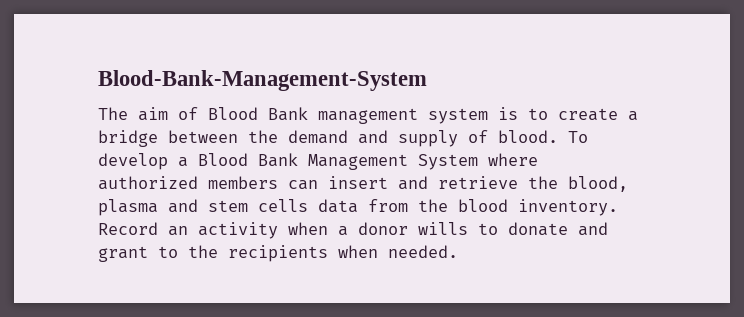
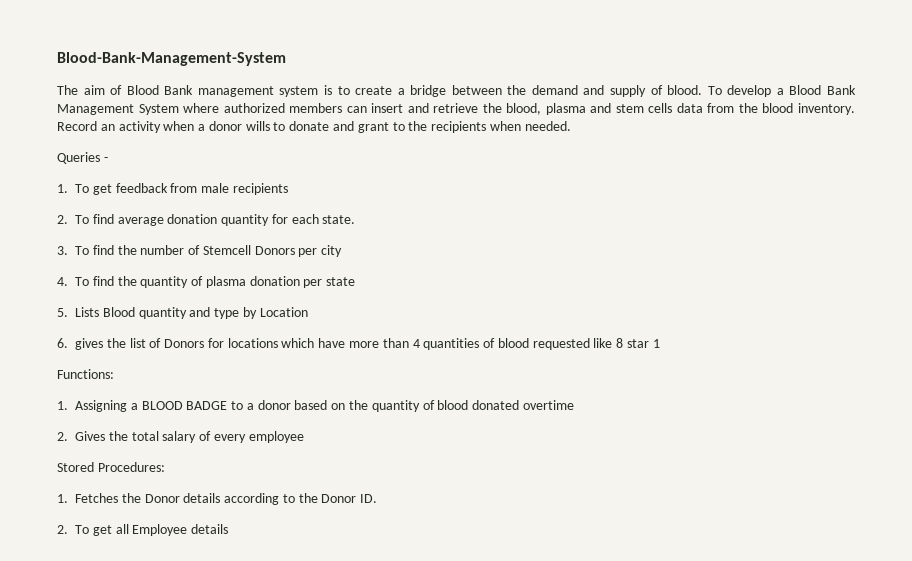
(458, 251) none -> [57,152,108,164] [57,183,288,195] [57,214,356,226] [57,245,343,257] [57,276,356,288] [57,307,308,319] [57,338,660,350] [57,369,114,379] [57,400,574,412] [57,431,304,443] [57,462,165,472] [57,493,378,505] [57,524,229,536] // Queries - // 1. To get feedback from male recipients // 2. To find average donation quantity for each state. // 3. To find the number of Stemcell Donors per city // 4. To find the quantity of plasma donation per state // 5. Lists Blood quantity and type by Location // 6. gives the list of Donors for locations which have more than 4 quantities of blood requested like 8 star 1 // Functions: // 1. Assigning a BLOOD BADGE to a donor based on the quantity of blood donated overtime // 2. Gives the total salary of every employee // Stored Procedures: // 1. Fetches the Donor details according to the Donor ID. // 2. To get all Employee details

